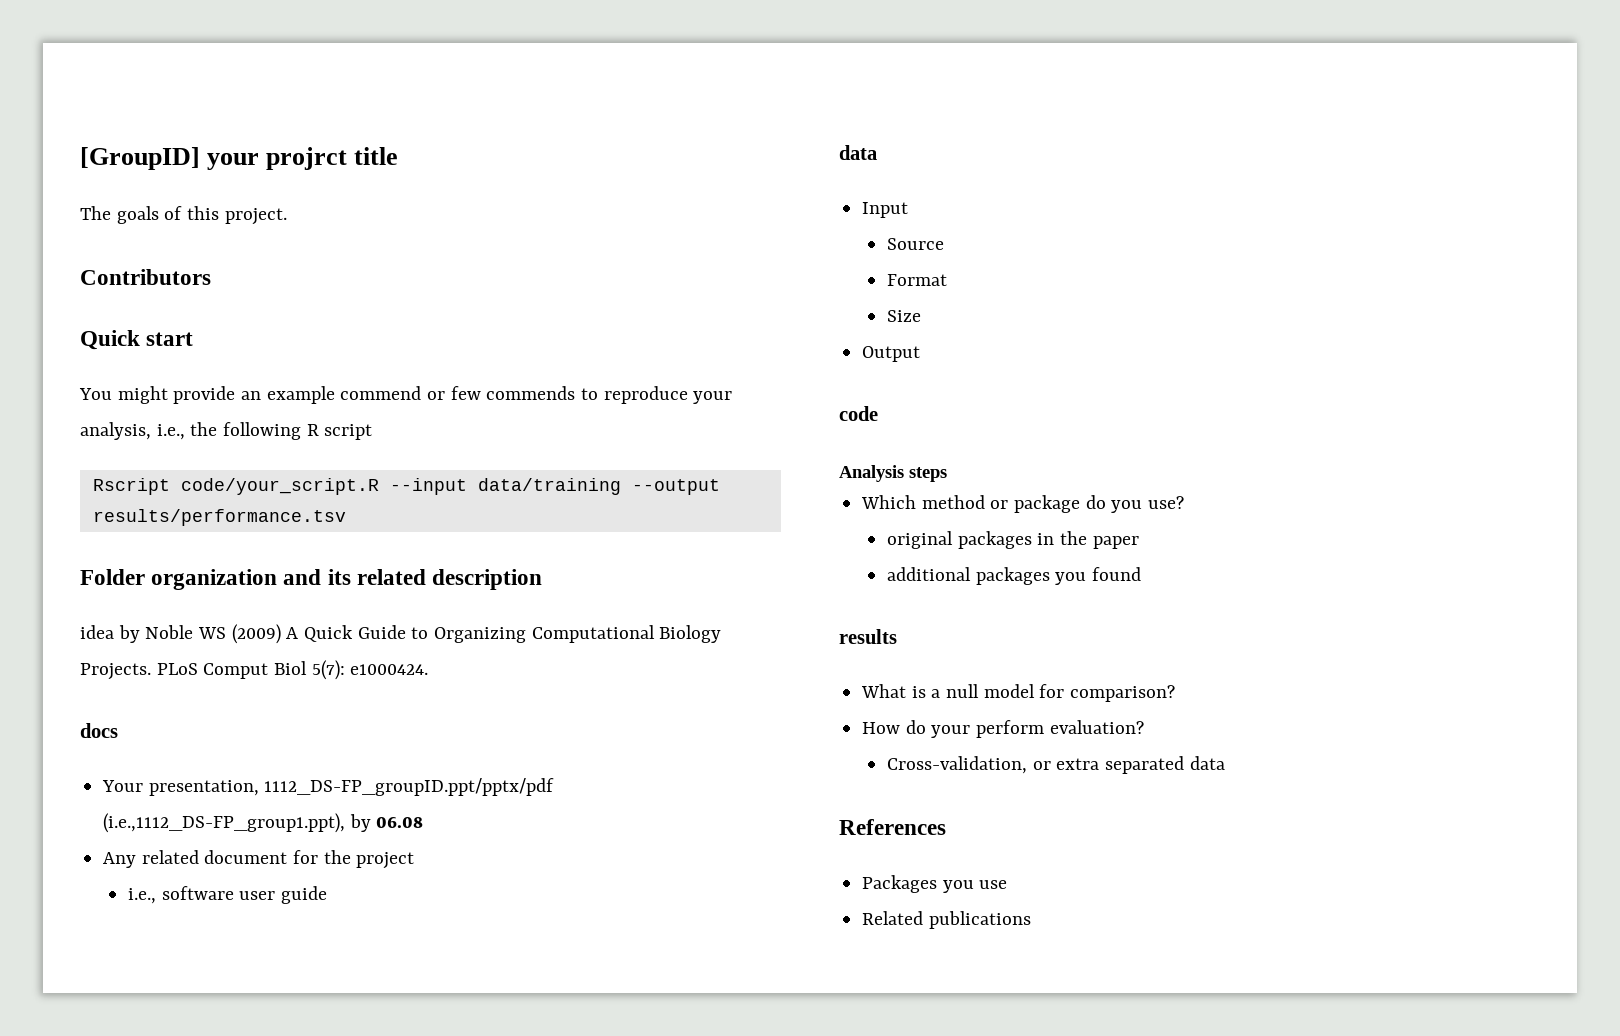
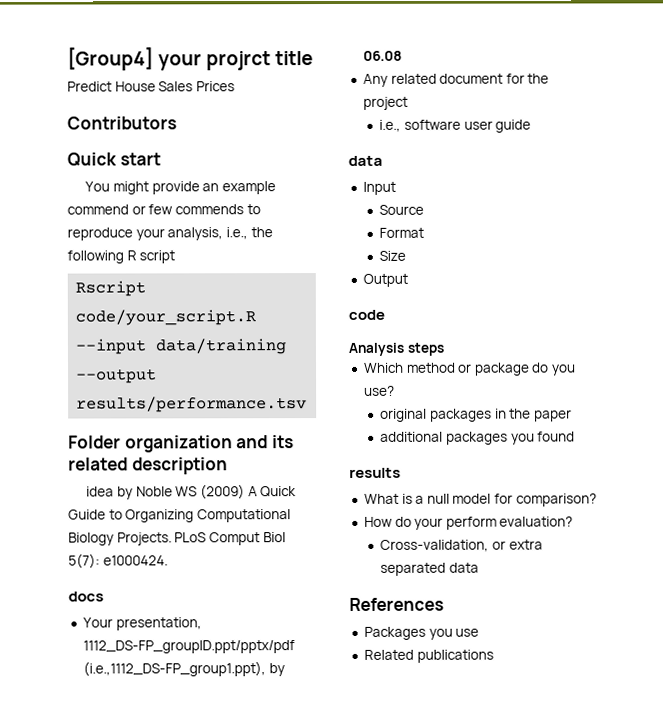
[80,147,200,170] [GroupID] -> [67,47,154,71] [Group4]
[80,206,287,225] The goals of this project. -> [67,81,235,92] Predict House Sales Prices

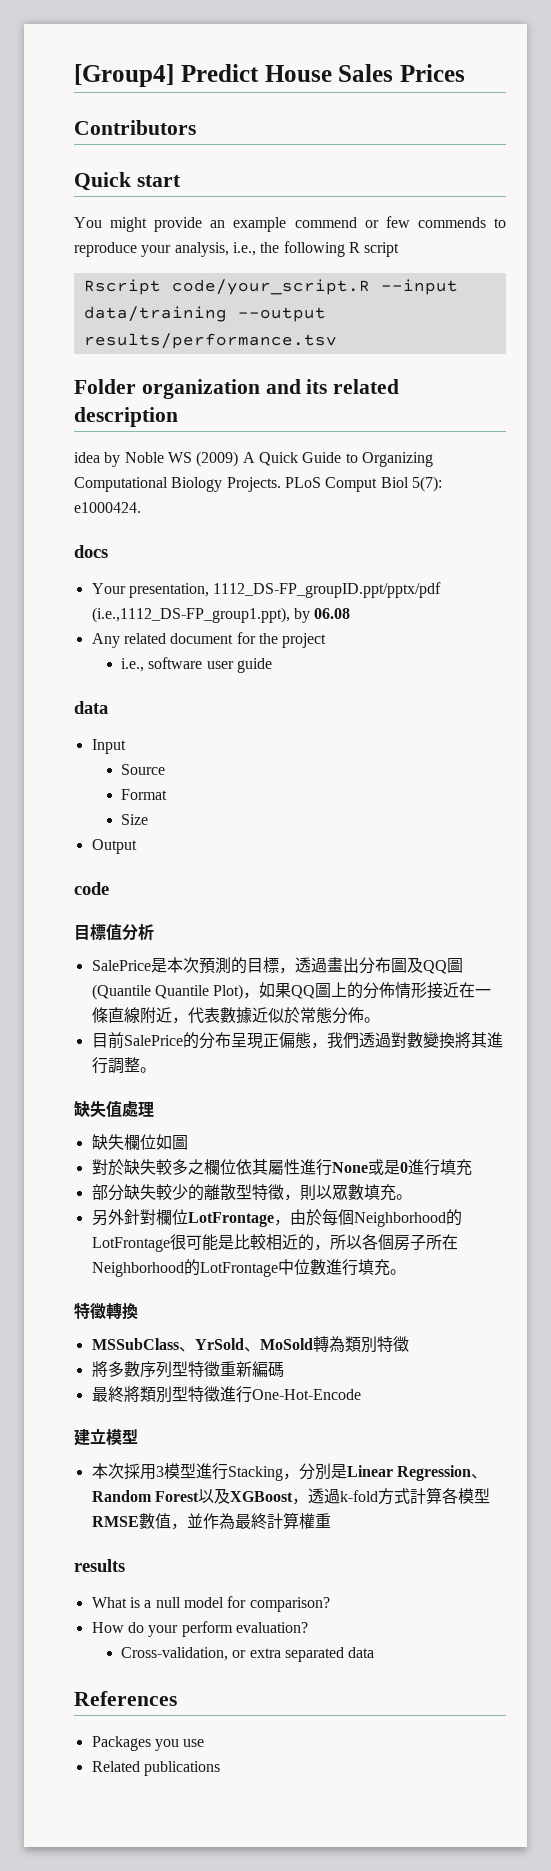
[158,51,314,71] your projrct title // -> (174, 75) none
[348,342,444,356] [363,362,577,376] [363,385,395,396] [380,408,573,422] [380,431,576,445] Analysis steps // Which method or package do you use? // original packages in the paper // additional packages you found -> [74,923,154,941] [91,957,463,974] [91,982,492,1000] [91,1007,380,1024] [91,1031,503,1049] [91,1057,156,1074] [74,1100,154,1118] [91,1134,188,1150] [91,1159,472,1176] [91,1184,412,1201] [91,1209,462,1227] [91,1234,458,1252] [91,1259,406,1277] [74,1302,138,1320] [91,1336,409,1353] [91,1361,284,1378] [91,1386,361,1403] [74,1429,138,1446] [91,1463,487,1481] [91,1487,490,1505] [91,1512,331,1530] 目標值分析 // SalePrice是本次預測的目標，透過畫出分布圖及QQ圖(Quantile Quantile Plot)，如果QQ圖上的分佈情形接近在一條直線附近，代表數據近似於常態分佈。 // 目前SalePrice的分布呈現正偏態，我們透過對數變換將其進行調整。 // 缺失值處理 // 缺失欄位如圖 // 對於缺失較多之欄位依其屬性進行None或是0進行填充 // 部分缺失較少的離散型特徵，則以眾數填充。 // 另外針對欄位LotFrontage，由於每個Neighborhood的LotFrontage很可能是比較相近的，所以各個房子所在Neighborhood的LotFrontage中位數進行填充。 // 特徵轉換 // MSSubClass、YrSold、MoSold轉為類別特徵 // 將多數序列型特徵重新編碼 // 最終將類別型特徵進行One-Hot-Encode // 建立模型 // 本次採用3模型進行Stacking，分別是Linear Regression、Random Forest以及XGBoost，透過k-fold方式計算各模型RMSE數值，並作為最終計算權重

